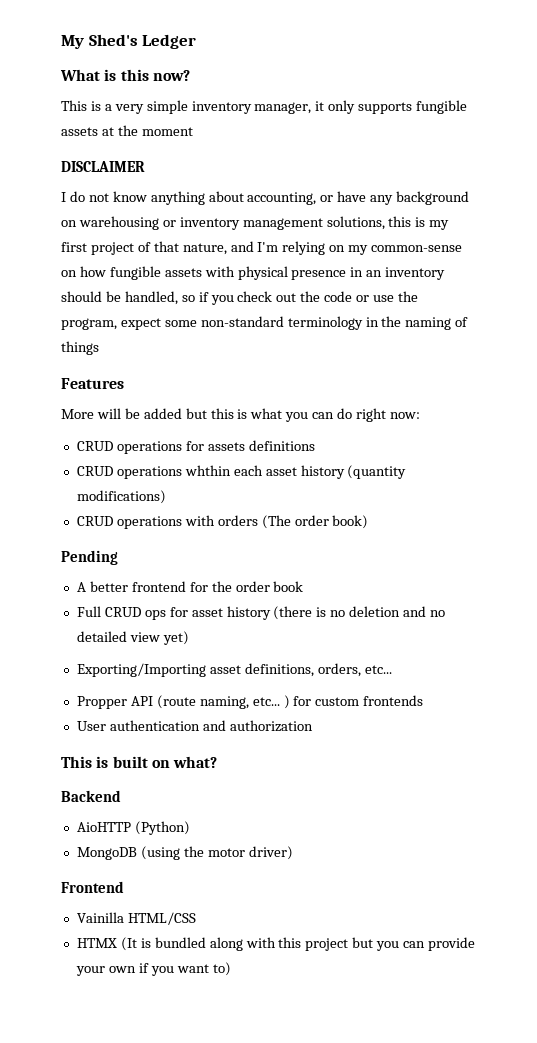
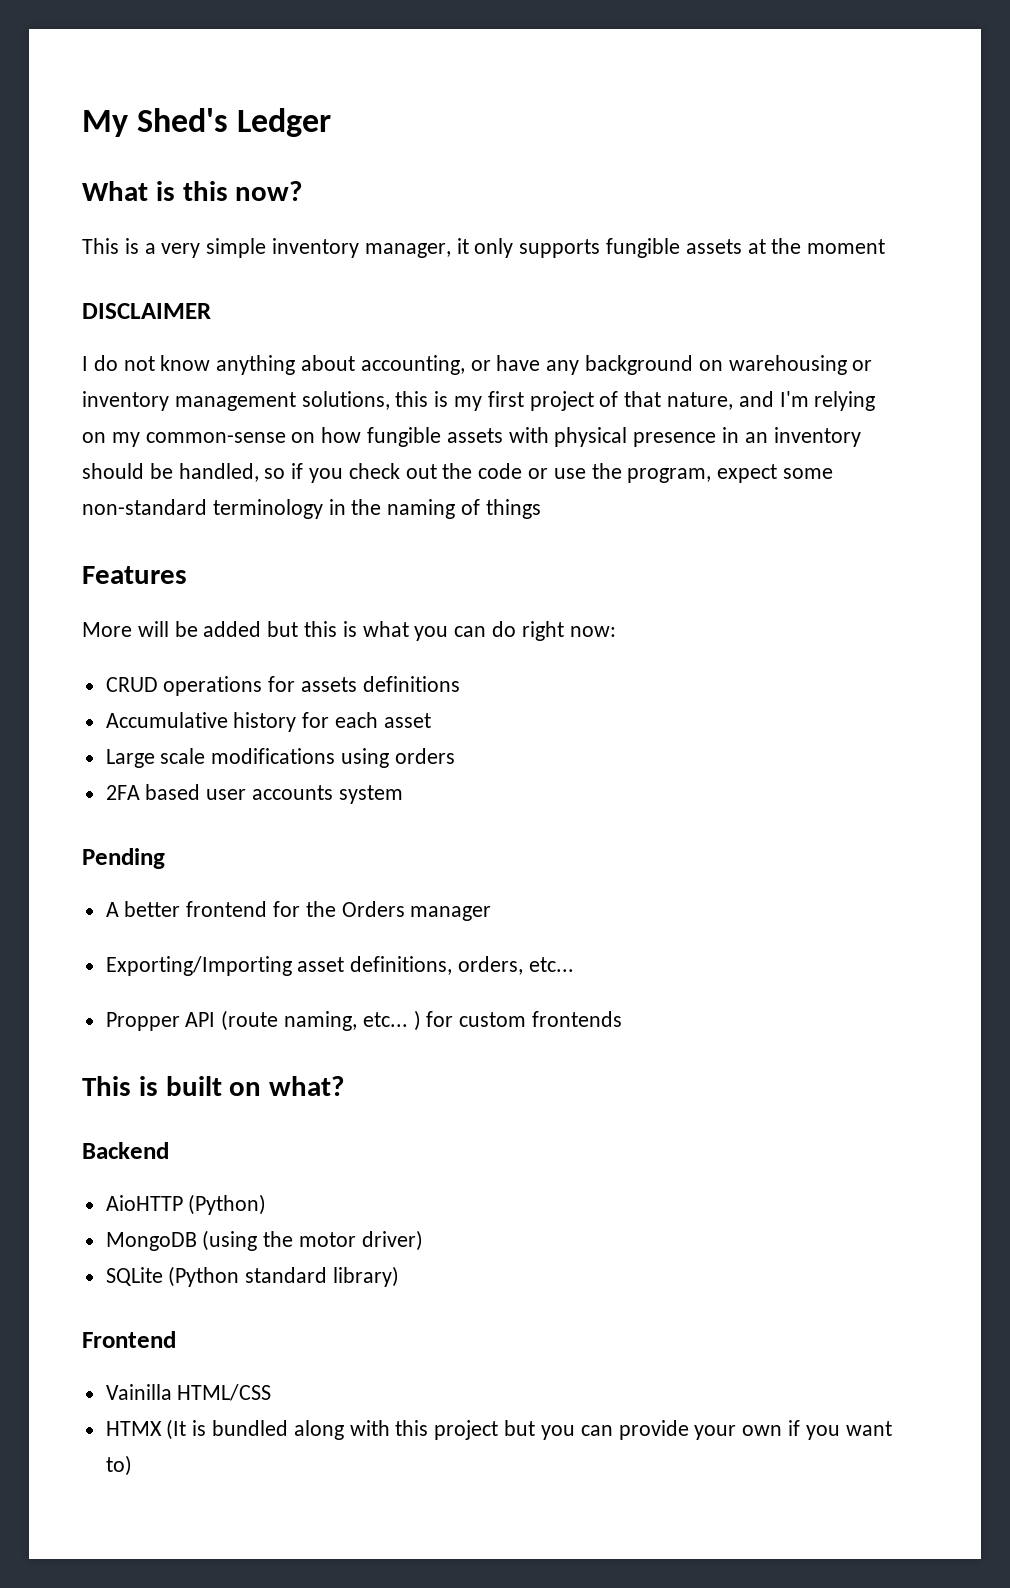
[76,465,231,479] CRUD operations whthin -> [105,712,330,732] Accumulative history for
[300,465,407,479] [76,490,166,504] [76,515,369,529] history (quantity modifications) // CRUD operations with orders (The order book) -> [105,748,455,768] [105,784,403,804] // Large scale modifications using orders // 2FA based user accounts system
[235,581,304,592] [76,606,446,620] [76,631,189,645] order book // Full CRUD ops for asset history (there is no deletion and no detailed view yet) -> [341,901,492,921] Orders manager
[76,720,313,732] // User authentication and authorization -> (623, 1019) none
(293, 853) none -> [105,1266,400,1287] // SQLite (Python standard library)

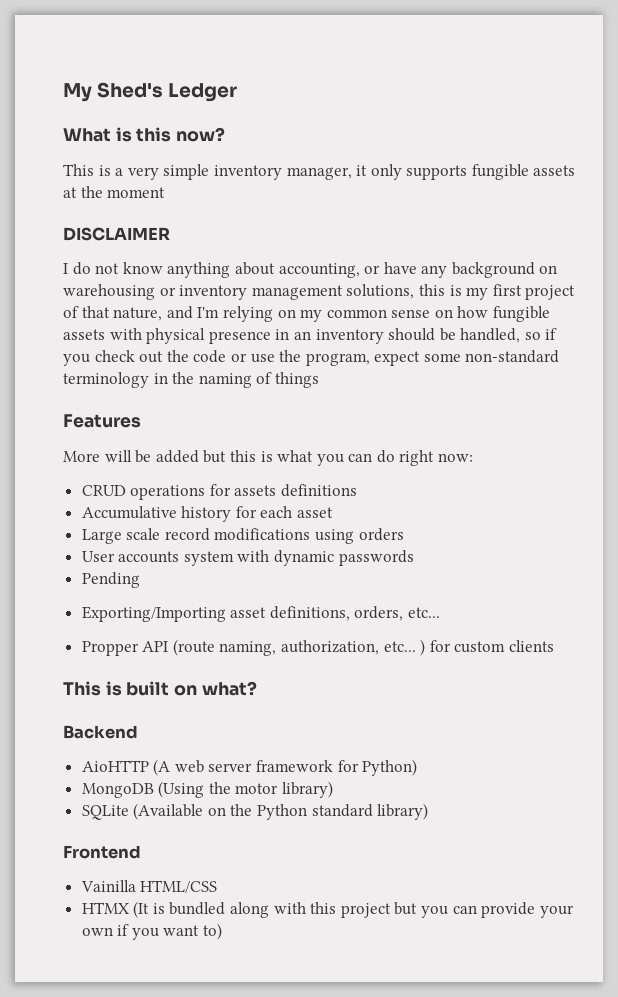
[145,432,286,443] common-sense -> [326,309,431,318] common sense
(206, 756) none -> [164,528,210,541] record
[105,784,247,800] 2FA based user -> [81,551,115,562] User
[82,848,165,869] [105,901,492,921] // Pending // A better frontend for the Orders manager -> [237,550,414,566] [81,572,140,588] with dynamic passwords // Pending
(358, 1021) none -> [281,640,380,655] authorization,
[532,1011,623,1027] frontends -> [509,640,555,652] clients
[188,1194,267,1215] (Python) -> [153,759,418,776] (A web server framework for Python)
[202,1230,258,1251] (using -> [158,781,205,798] (Using
[361,1230,423,1251] driver) -> [282,781,334,798] library)
[168,1266,240,1287] (Python -> [133,803,308,820] (Available on the Python

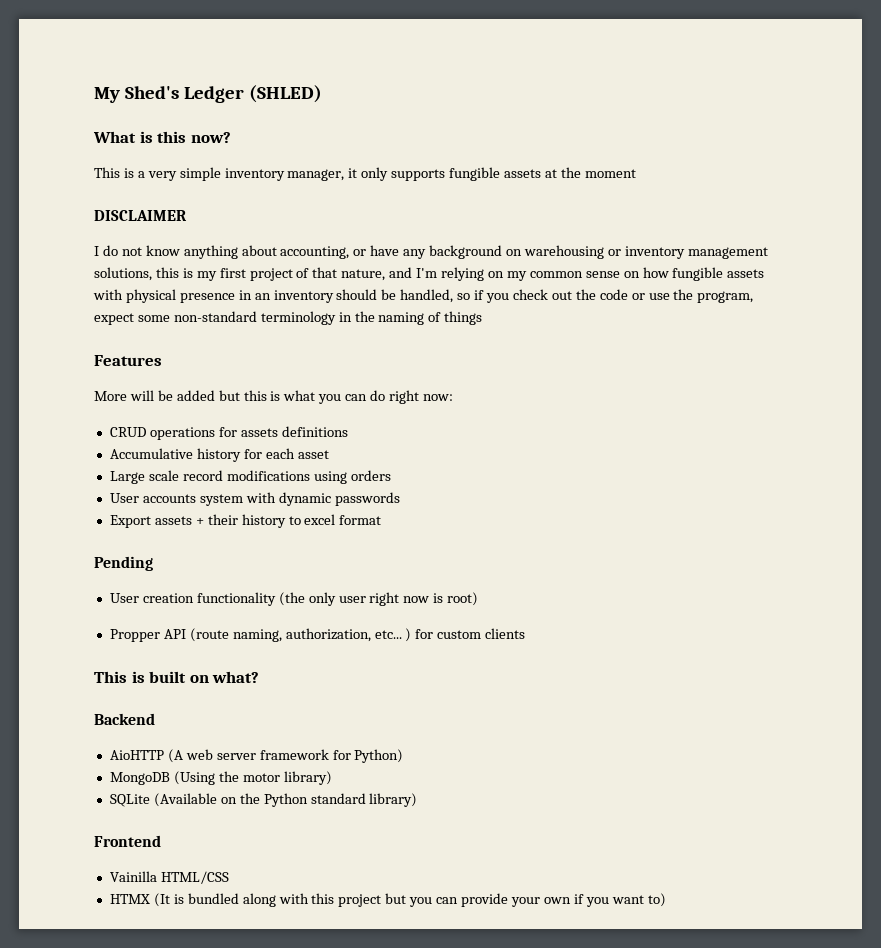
(238, 92) none -> [248,85,322,103] (SHLED)
[81,572,140,588] [81,606,441,622] Pending // Exporting/Importing asset definitions, orders, etc... -> [109,514,382,528] [94,556,153,571] [109,592,479,606] Export assets + their history to excel format // Pending // User creation functionality (the only user right now is root)

